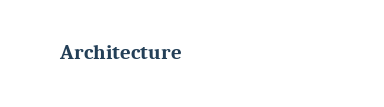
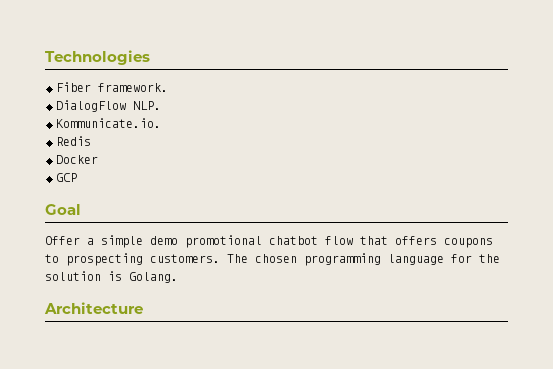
(59, 51) none -> [45,50,150,65] [56,82,168,92] [56,100,161,112] [56,118,161,128] [56,136,91,146] [56,155,98,164] [56,173,77,182] [45,204,81,215] [45,235,493,248] [45,253,500,266] [45,271,178,283] Technologies // Fiber framework. // DialogFlow NLP. // Kommunicate.io. // Redis // Docker // GCP // Goal // Offer a simple demo promotional chatbot flow that offers coupons to prospecting customers. The chosen programming language for the solution is Golang. //

